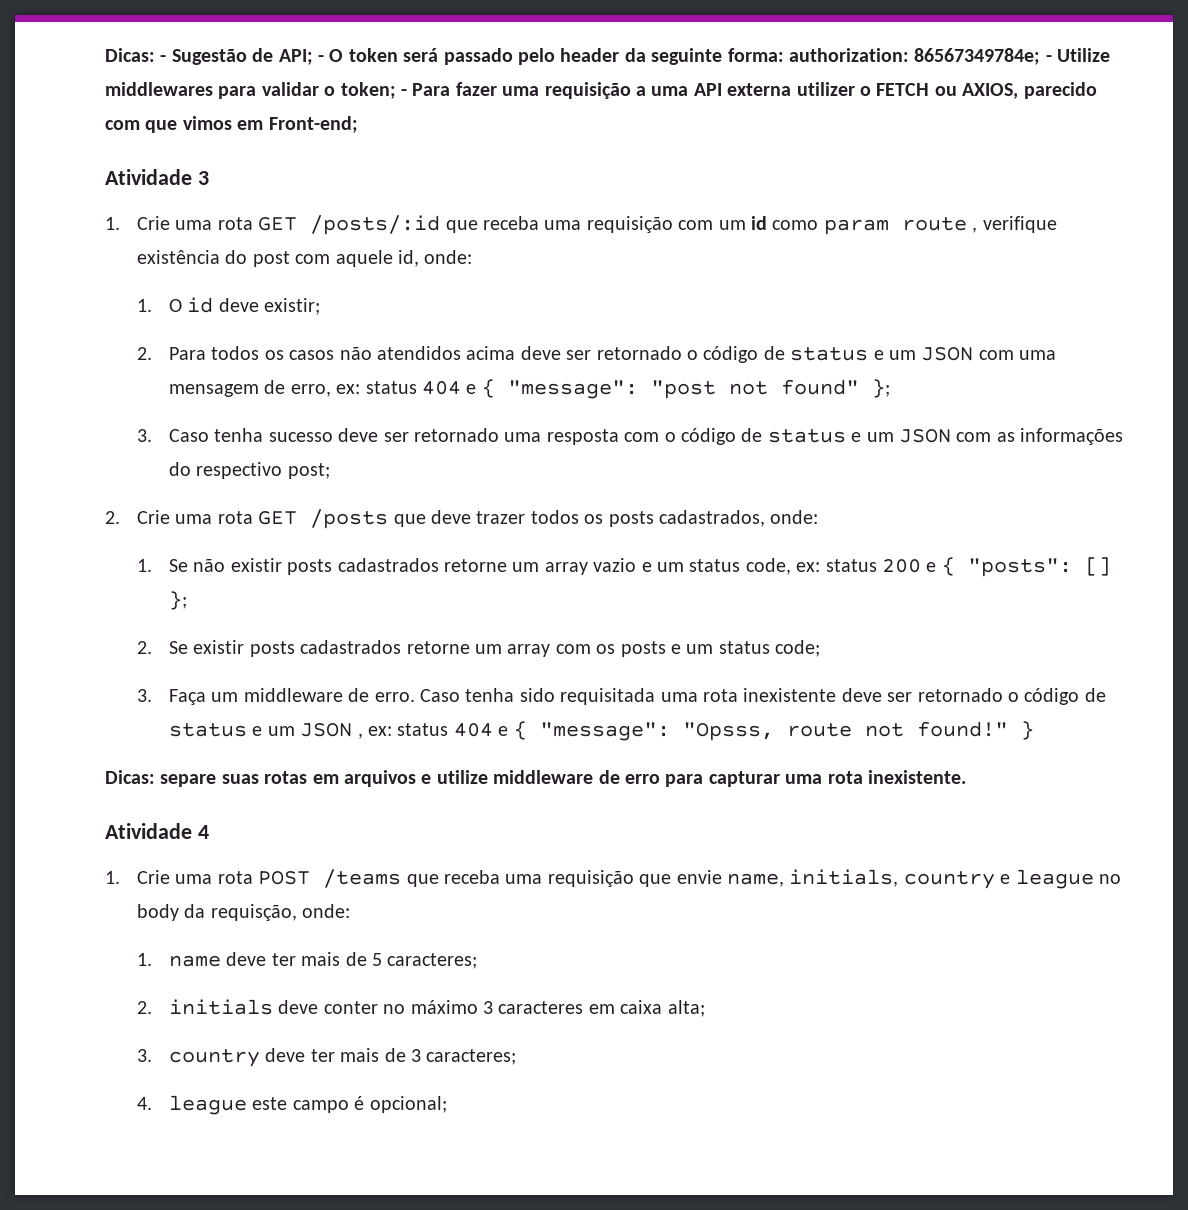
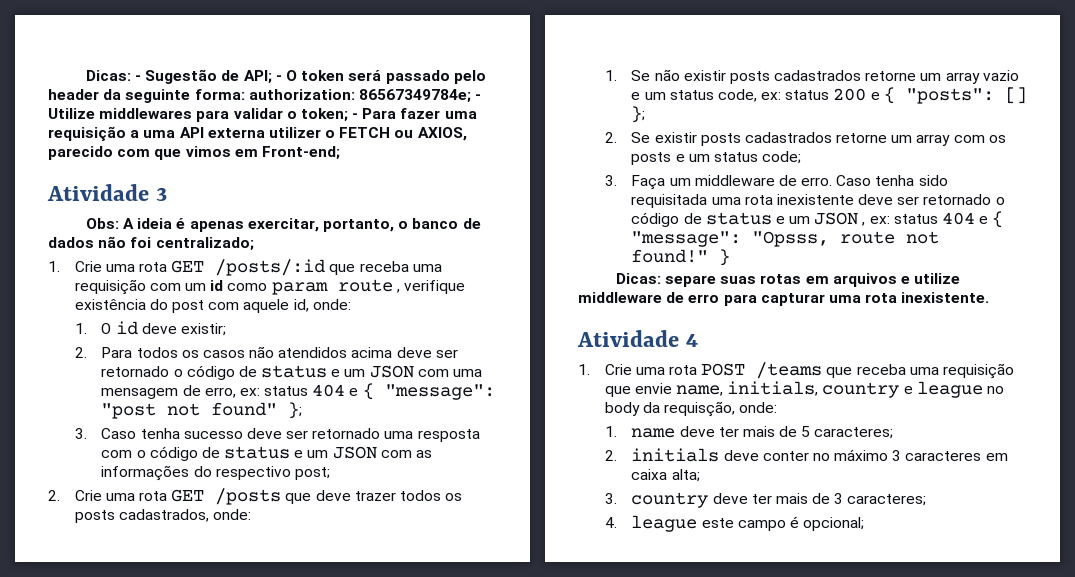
(209, 178) none -> [85,218,481,232] [48,236,254,251] // Obs: A ideia é apenas exercitar, portanto, o banco de dados não foi centralizado;

